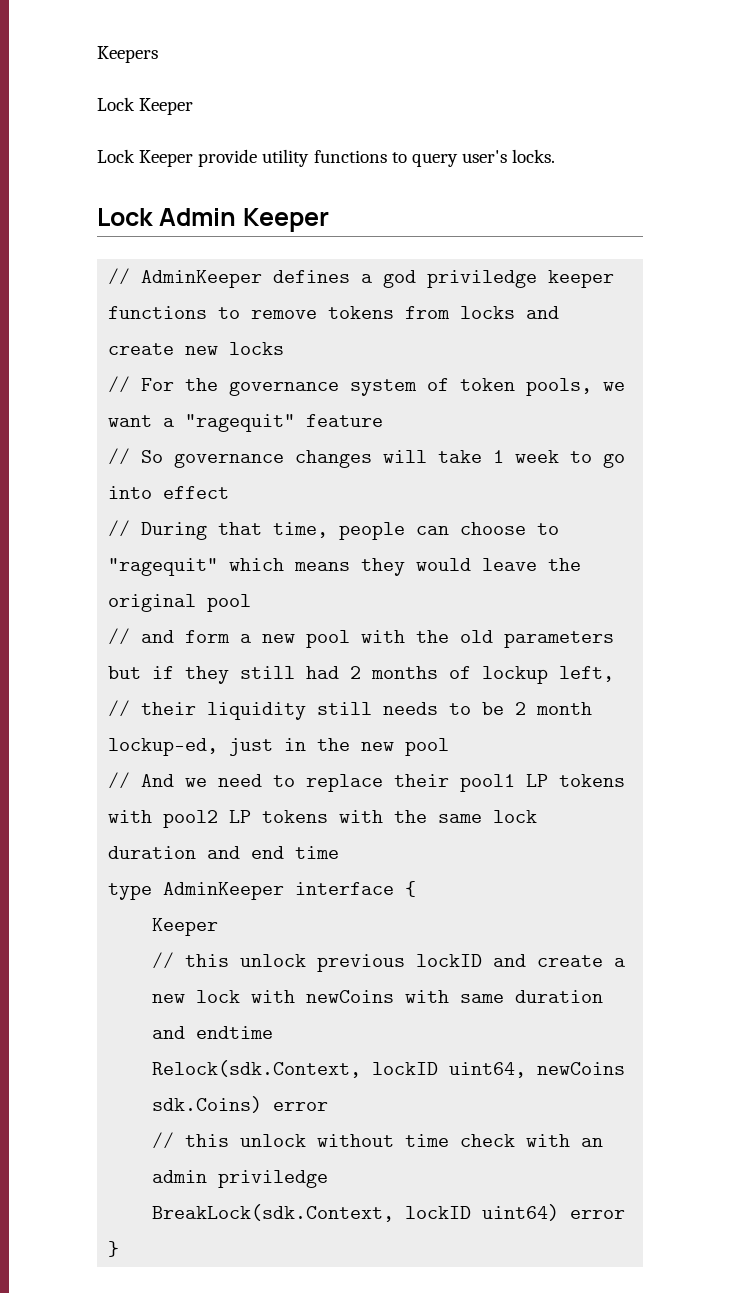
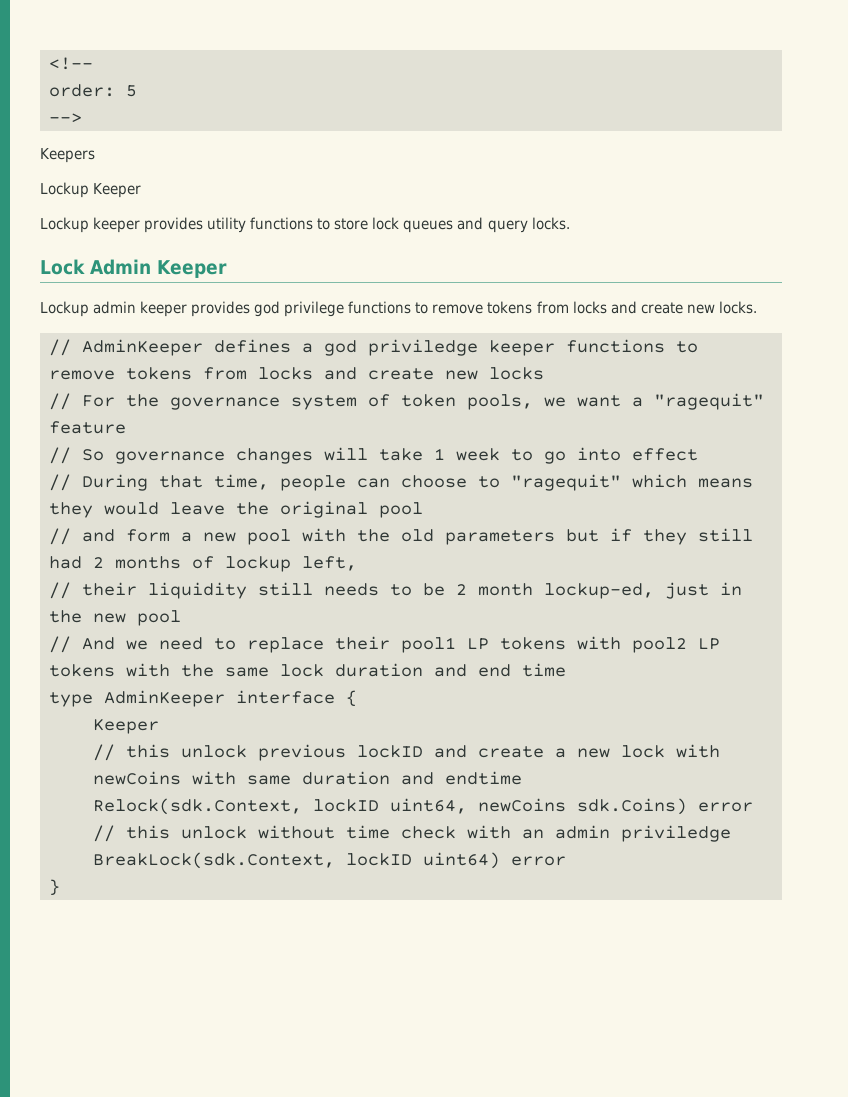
(97, 54) none -> [49,57,93,70] [49,84,137,97] [49,113,82,123] <!-- // order: 5 // --> //
[97,97,194,115] [97,149,556,167] [97,208,329,232] Lock Keeper // Lock Keeper provide utility functions to query user's locks. // Lock Admin Keeper -> [40,182,142,198] [40,217,570,233] [40,259,227,278] [40,301,757,317] Lockup Keeper // Lockup keeper provides utility functions to store lock queues and query locks. // Lock Admin Keeper // Lockup admin keeper provides god privilege functions to remove tokens from locks and create new locks.

